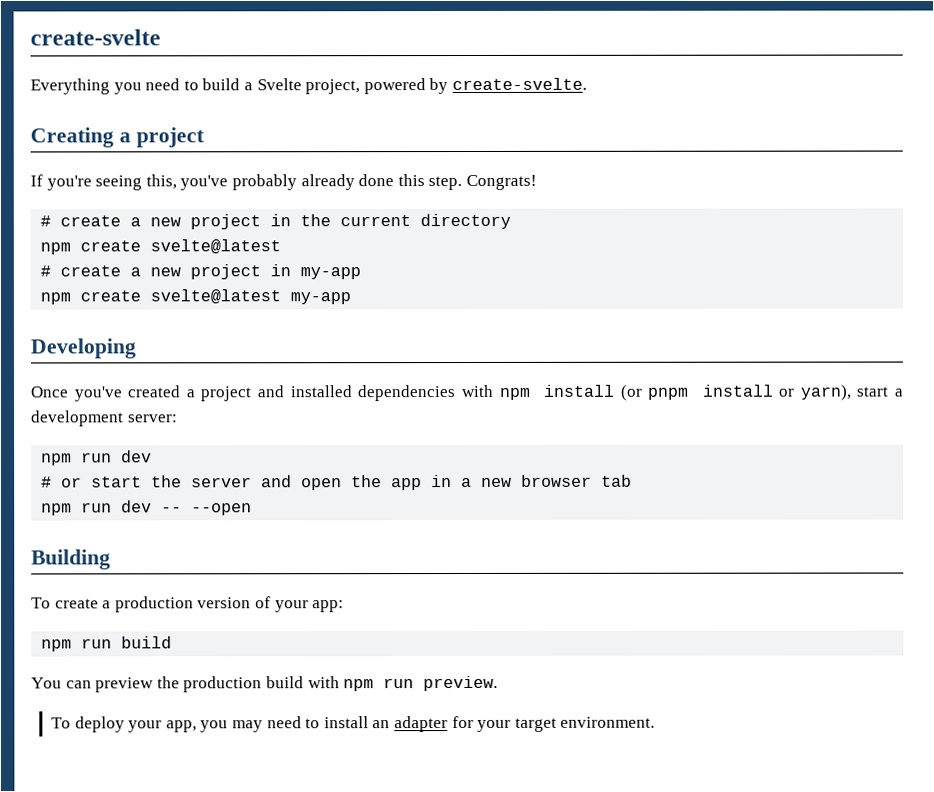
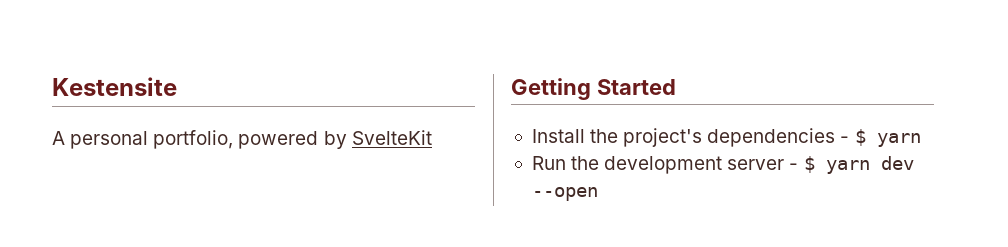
[30,29,161,46] [30,77,587,95] [30,127,205,148] [30,174,537,191] [40,213,512,230] [40,239,282,255] [40,264,362,280] [40,289,352,305] [30,338,136,359] [30,384,904,402] [31,410,178,427] [41,450,153,466] [41,474,633,491] [41,500,253,516] [31,549,111,570] [31,596,345,613] [41,636,173,652] [31,675,499,693] [51,715,656,733] create-svelte // Everything you need to build a Svelte project, powered by create-svelte. // Creating a project // If you're seeing this, you've probably already done this step. Congrats! // # create a new project in the current directory // npm create svelte@latest // # create a new project in my-app // npm create svelte@latest my-app // Developing // Once you've created a project and installed dependencies with npm install (or pnpm install or yarn), start a development server: // npm run dev // # or start the server and open the app in a new browser tab // npm run dev -- --open // Building // To create a production version of your app: // npm run build // You can preview the production build with npm run preview. // To deploy your app, you may need to install an adapter for your target environment. -> [52,77,177,96] [52,130,432,149] [511,78,676,100] [531,128,921,147] [531,156,914,174] [531,187,598,201] Kestensite // A personal portfolio, powered by SvelteKit // Getting Started // Install the project's dependencies - $ yarn // Run the development server - $ yarn dev --open

